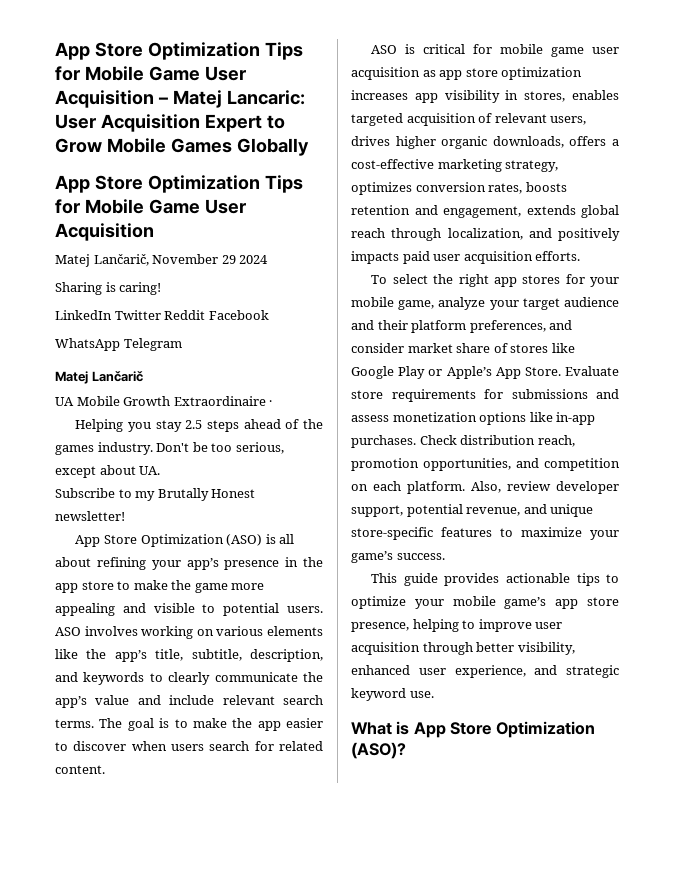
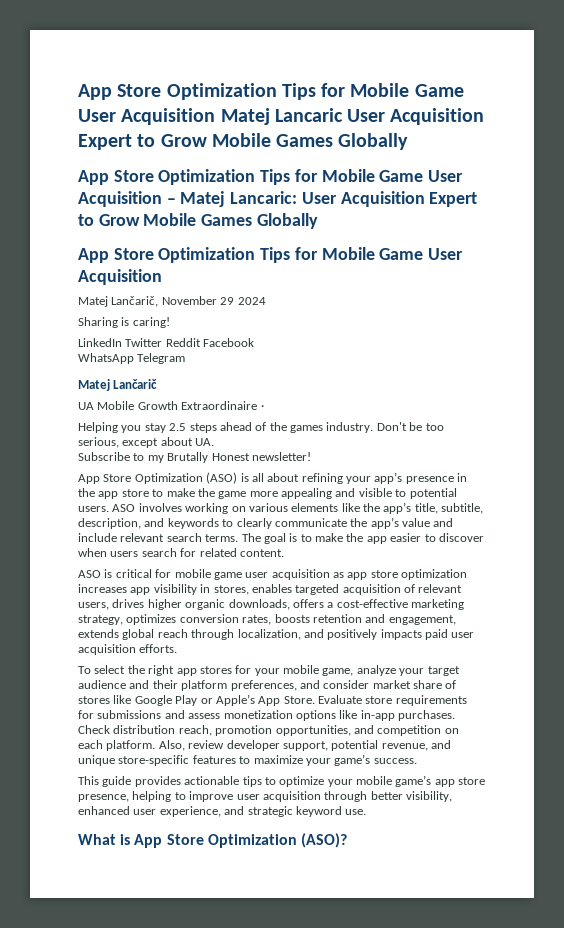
[55,42,303,60] [55,66,246,81] [55,90,154,108] App Store Optimization Tips for Mobile Game User Acquisition -> [78,83,464,100] [78,108,485,125] [78,133,409,150] [78,169,464,185] [78,191,162,207] App Store Optimization Tips for Mobile Game User Acquisition Matej Lancaric User Acquisition Expert to Grow Mobile Games Globally // App Store Optimization Tips for Mobile Game User Acquisition

